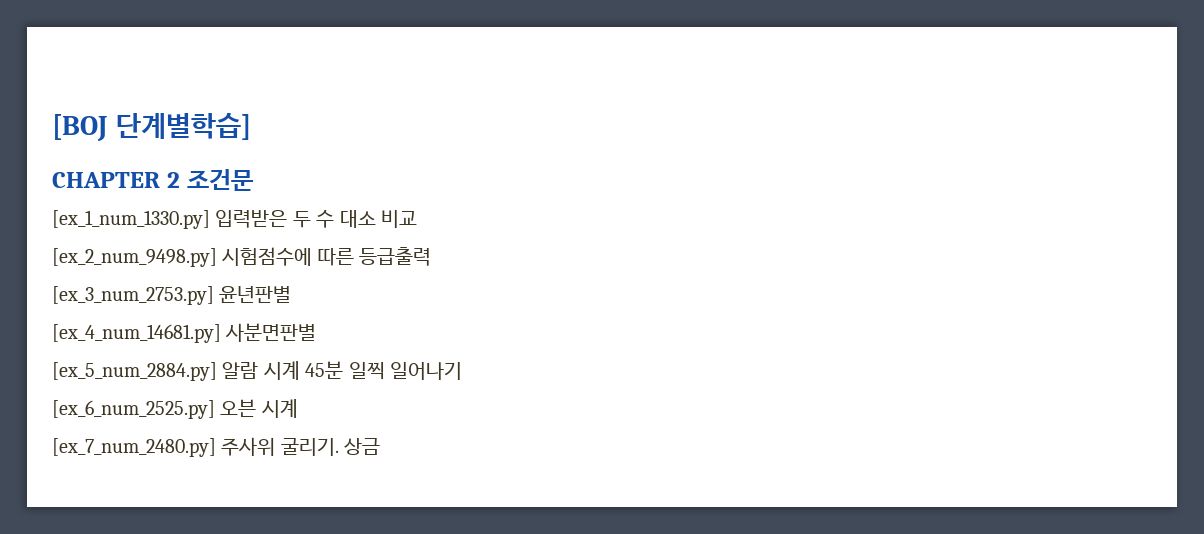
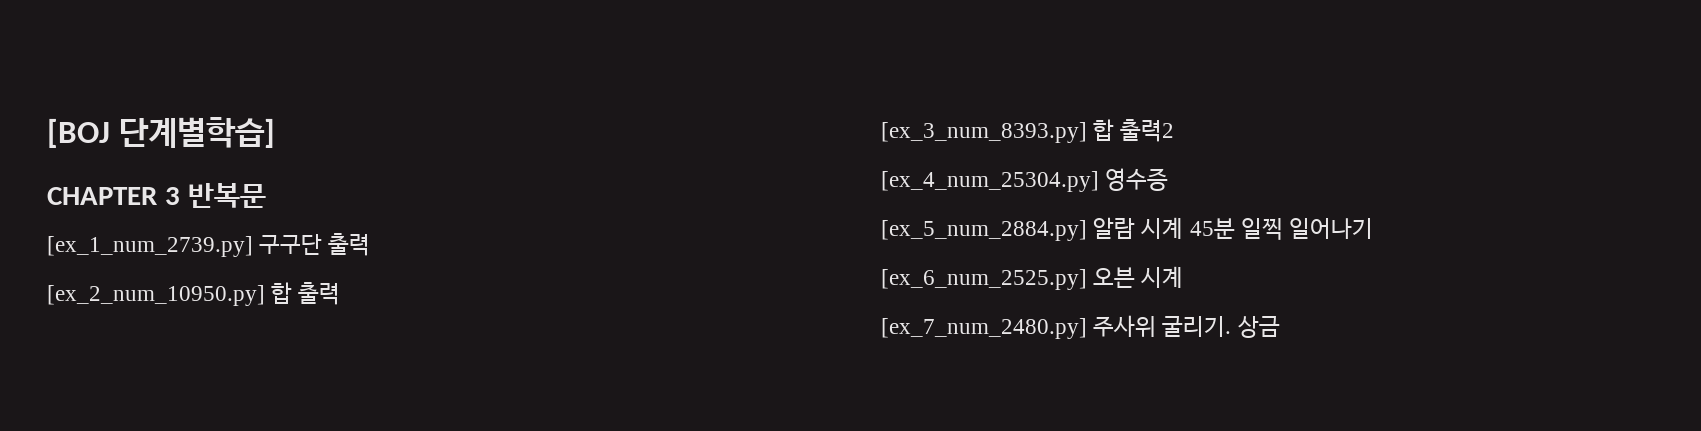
[166,169,254,191] [52,210,417,229] [52,247,432,267] [52,286,292,305] [52,323,317,343] 2 조건문 // [ex_1_num_1330.py] 입력받은 두 수 대소 비교 // [ex_2_num_9498.py] 시험점수에 따른 등급출력 // [ex_3_num_2753.py] 윤년판별 // [ex_4_num_14681.py] 사분면판별 -> [164,183,266,208] [47,233,371,257] [47,282,341,306] [881,119,1175,143] [881,168,1169,192] 3 반복문 // [ex_1_num_2739.py] 구구단 출력 // [ex_2_num_10950.py] 합 출력 // [ex_3_num_8393.py] 합 출력2 // [ex_4_num_25304.py] 영수증

